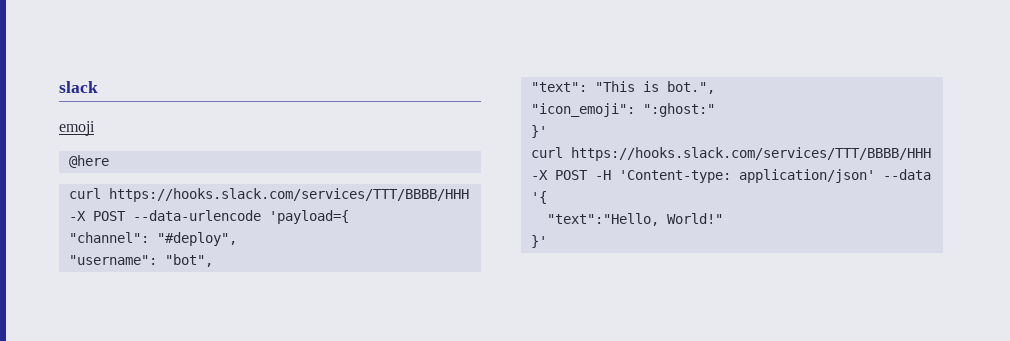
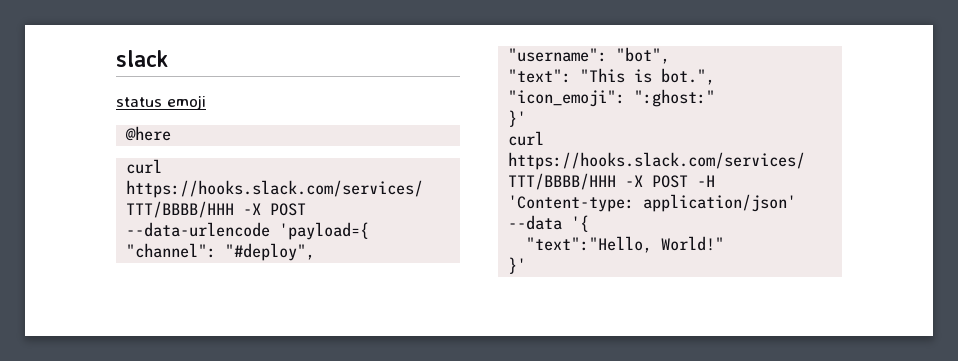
(98, 87) none -> [116,97,162,107] status

